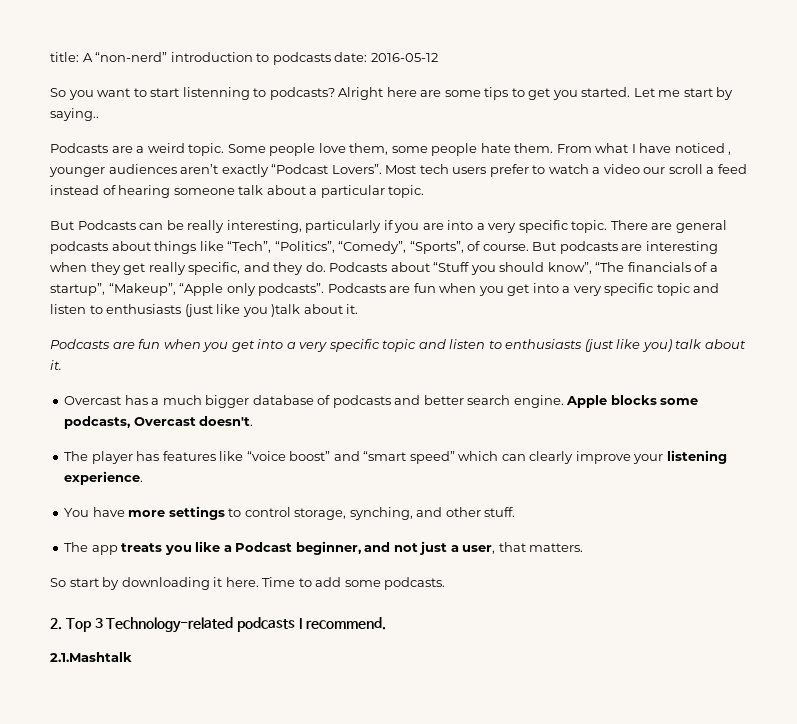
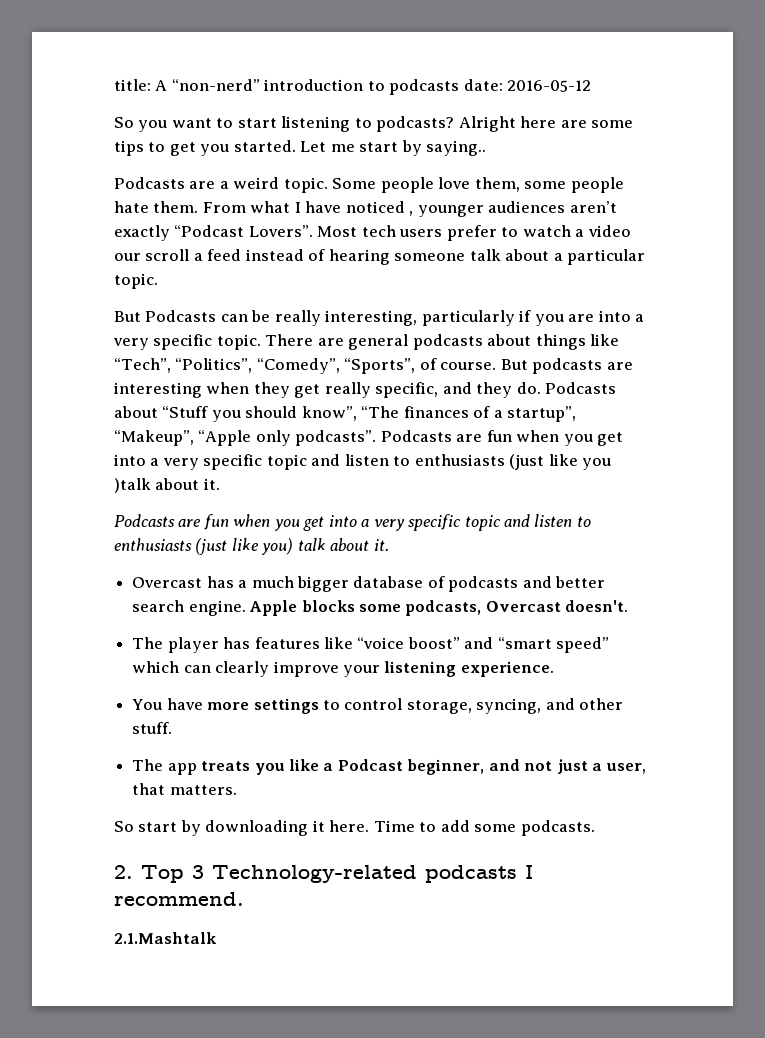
[182,87,250,100] listenning -> [281,116,351,132] listening
[627,262,691,272] financials -> [403,406,469,418] finances
[349,507,413,520] synching, -> [476,698,542,714] syncing,

